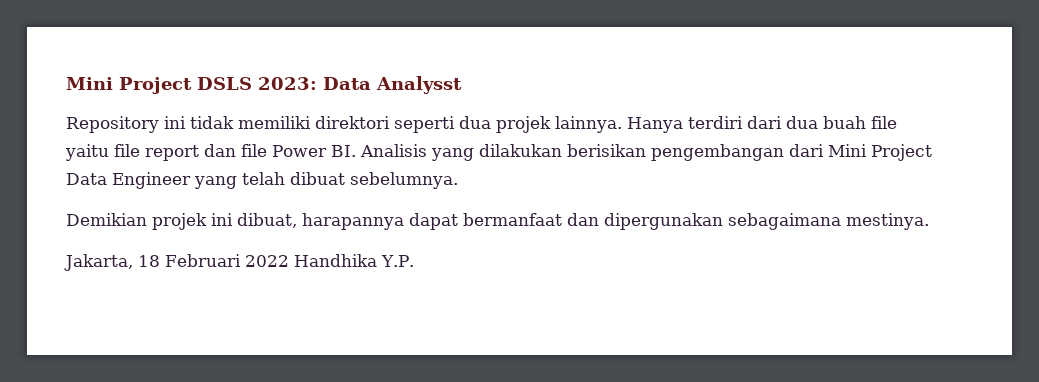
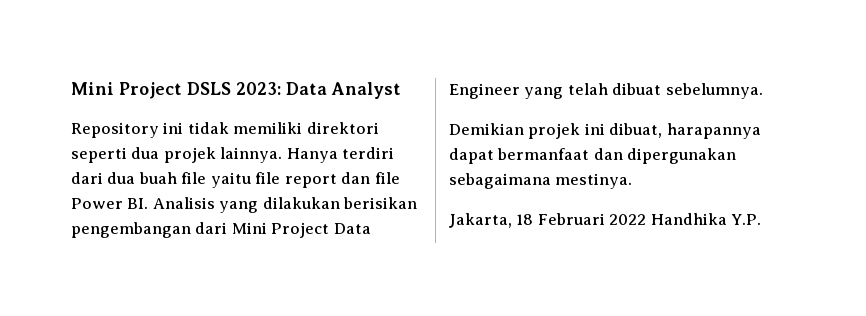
[376,76,462,94] Analysst -> [331,82,401,99] Analyst

